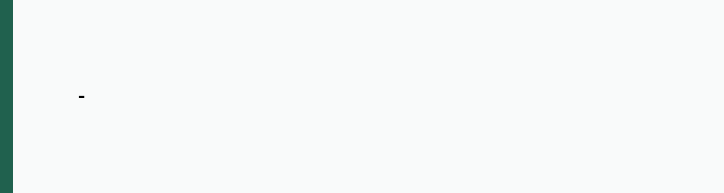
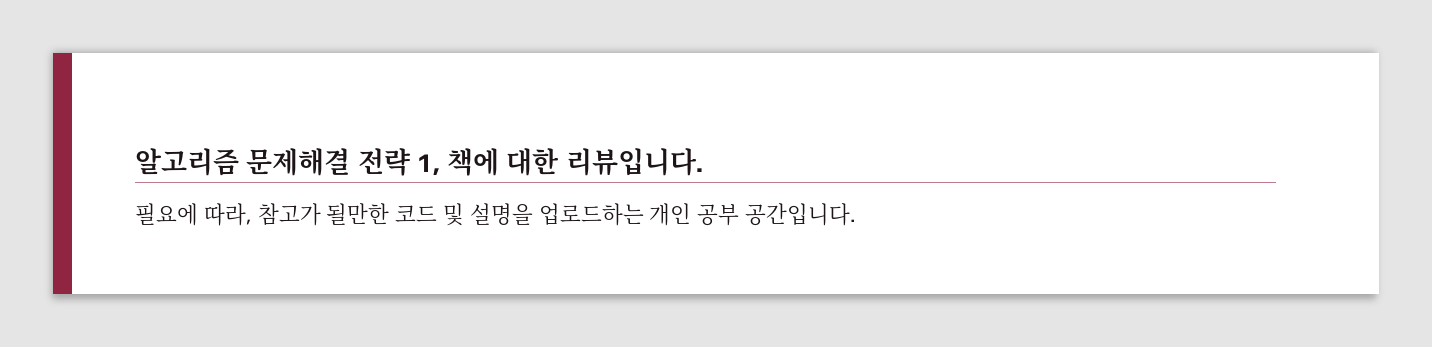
[78,95,85,103] - -> [135,148,703,176] [135,203,857,226] 알고리즘 문제해결 전략 1, 책에 대한 리뷰입니다. // 필요에 따라, 참고가 될만한 코드 및 설명을 업로드하는 개인 공부 공간입니다.

